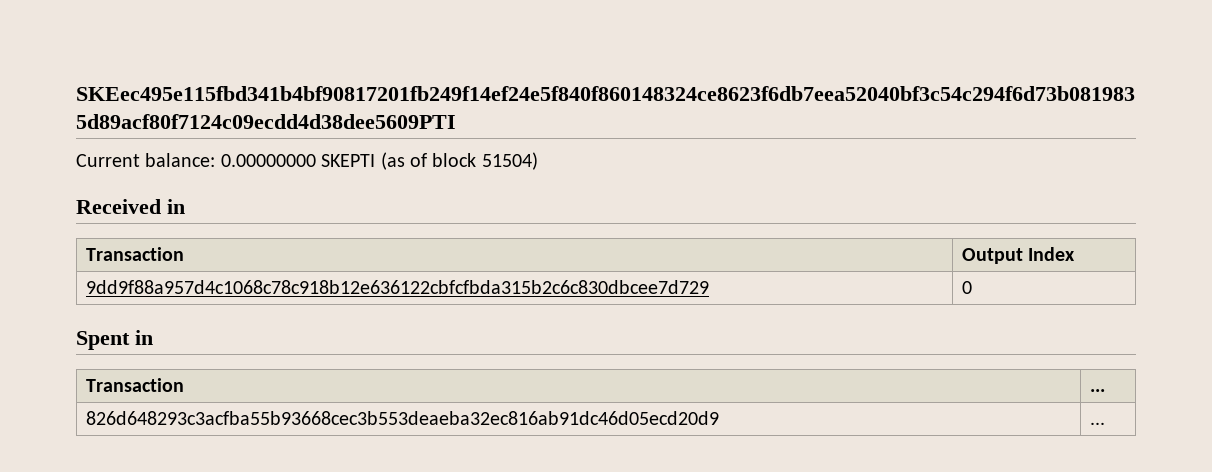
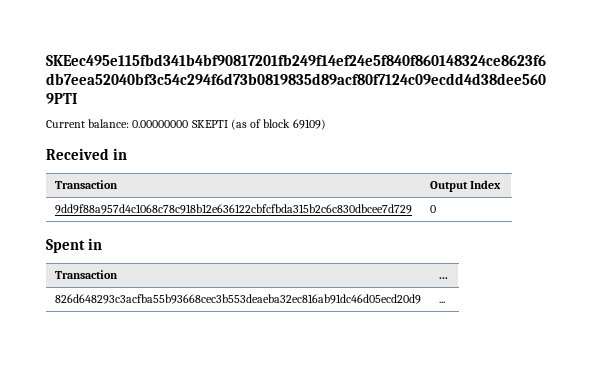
[481,152,538,170] 51504) -> [292,119,326,130] 69109)

